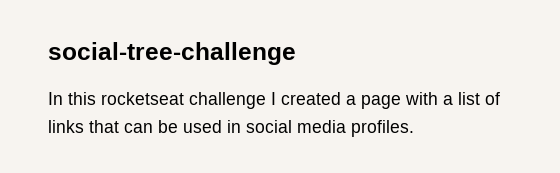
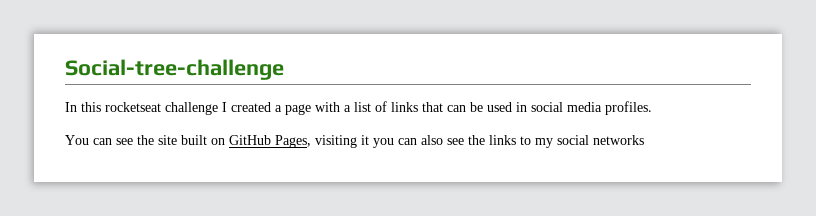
[48,42,296,65] social-tree-challenge -> [65,59,284,80] Social-tree-challenge
(414, 128) none -> [65,135,644,148] // You can see the site built on GitHub Pages, visiting it you can also see the links to my social networks

